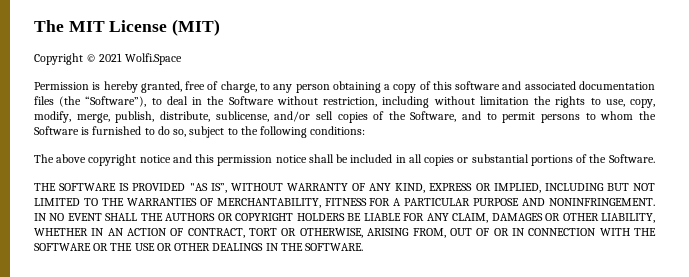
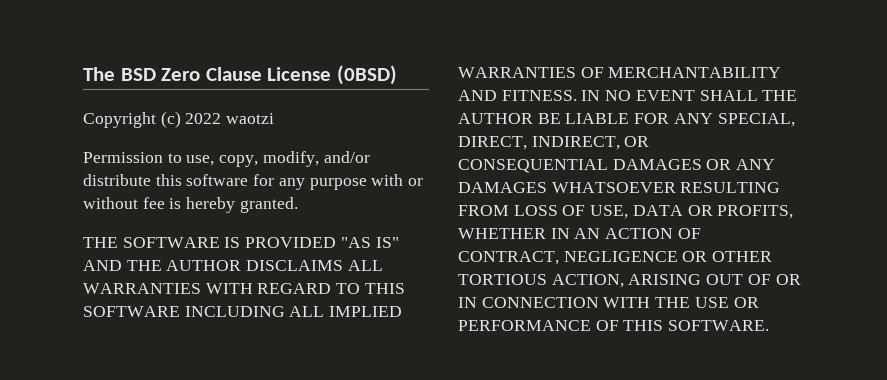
[34,19,221,36] [34,53,182,65] [34,81,655,93] [34,96,655,108] [34,111,656,123] [34,126,366,138] [34,154,655,166] The MIT License (MIT) // Copyright © 2021 Wolfi.Space // Permission is hereby granted, free of charge, to any person obtaining a copy of this software and associated documentation files (the “Software”), to deal in the Software without restriction, including without limitation the rights to use, copy, modify, merge, publish, distribute, sublicense, and/or sell copies of the Software, and to permit persons to whom the Software is furnished to do so, subject to the following conditions: // The above copyright notice and this permission notice shall be included in all copies or substantial portions of the Software. -> [83,65,397,85] [83,111,275,128] [83,151,370,167] [83,174,424,190] [83,197,298,213] The BSD Zero Clause License (0BSD) // Copyright (c) 2022 waotzi // Permission to use, copy, modify, and/or distribute this software for any purpose with or without fee is hereby granted.
[210,183,655,193] [34,198,656,208] IS”, WITHOUT WARRANTY OF ANY KIND, EXPRESS OR IMPLIED, INCLUDING BUT NOT LIMITED TO THE WARRANTIES OF MERCHANTABILITY, FITNESS FOR A PARTICULAR PURPOSE AND NONINFRINGEMENT. -> [375,237,399,248] [83,260,383,271] [83,283,405,294] [83,306,403,317] [458,67,782,78] [458,90,577,101] IS" AND THE AUTHOR DISCLAIMS ALL WARRANTIES WITH REGARD TO THIS SOFTWARE INCLUDING ALL IMPLIED WARRANTIES OF MERCHANTABILITY AND FITNESS.
[165,213,655,223] AUTHORS OR COPYRIGHT HOLDERS BE LIABLE FOR ANY CLAIM, DAMAGES OR OTHER LIABILITY, -> [458,113,795,127] [458,136,650,150] [458,159,776,173] [458,182,781,193] [458,205,794,219] AUTHOR BE LIABLE FOR ANY SPECIAL, DIRECT, INDIRECT, OR CONSEQUENTIAL DAMAGES OR ANY DAMAGES WHATSOEVER RESULTING FROM LOSS OF USE, DATA OR PROFITS,
[249,228,446,238] TORT OR OTHERWISE, ARISING FROM, -> [563,251,773,262] [458,274,702,288] NEGLIGENCE OR OTHER TORTIOUS ACTION, ARISING
[34,243,303,251] SOFTWARE OR THE USE OR OTHER DEALINGS IN THE -> [694,297,759,308] [458,320,664,331] USE OR PERFORMANCE OF THIS

